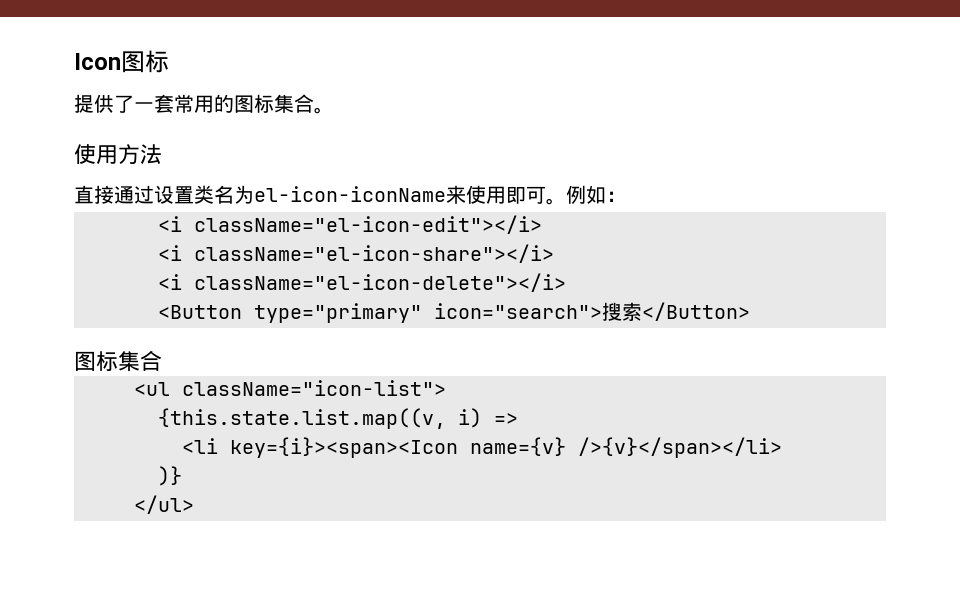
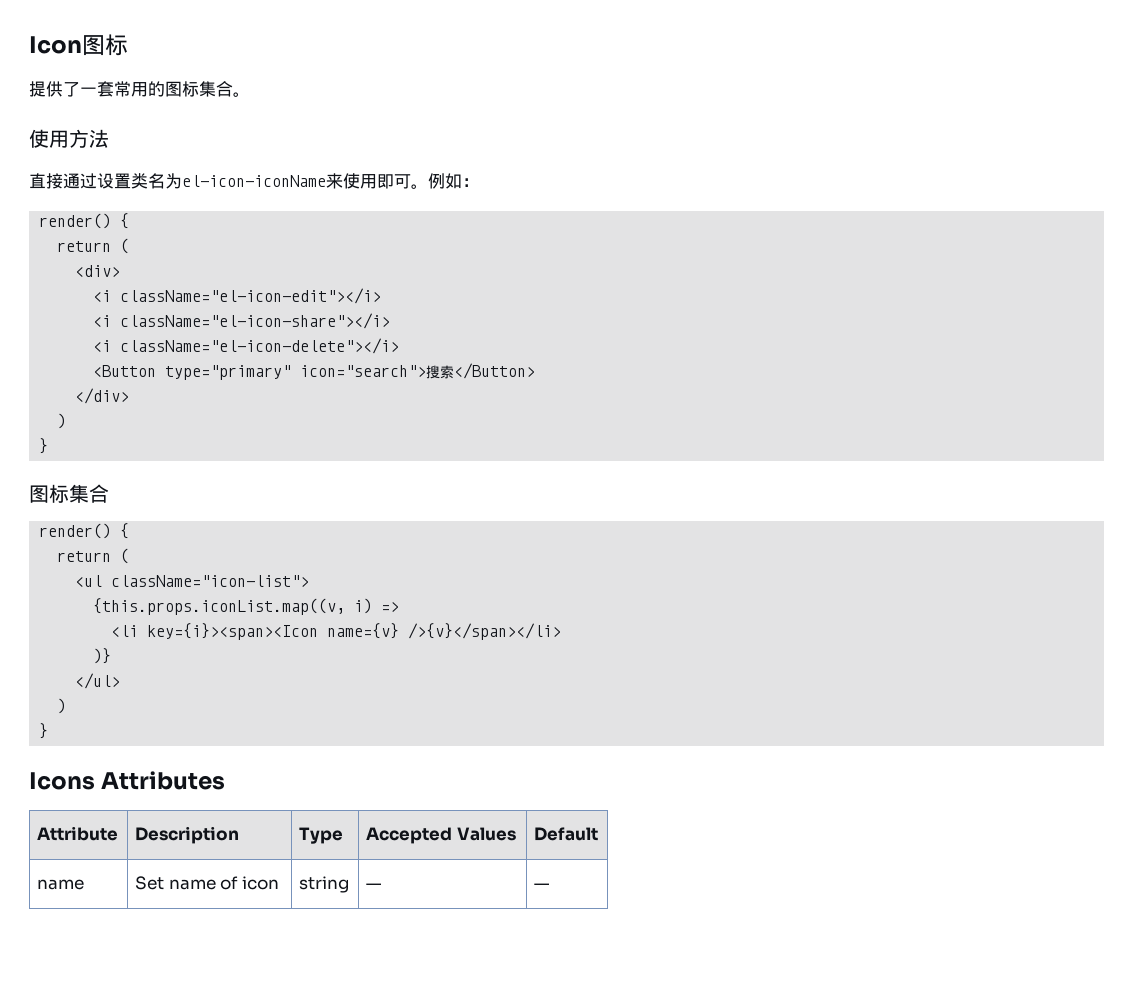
(626, 196) none -> [39,213,130,229] [57,238,130,254] [75,265,121,277] // render() { // return ( // <div>
[74,350,162,372] // 图标集合 -> [75,388,130,404] [57,413,67,429] [39,438,49,454] [29,484,109,503] [39,523,130,539] [57,548,130,564] // </div> // ) // } // 图标集合 // render() { // return (
[158,408,446,429] {this.state.list.map((v, -> [93,598,346,615] {this.props.iconList.map((v,
(194, 504) none -> [57,698,67,714] [39,723,49,739] [29,771,226,790] [37,826,119,841] [135,826,240,844] [299,827,344,844] [366,827,516,844] [534,827,599,841] [37,879,85,890] [135,876,279,890] [299,876,350,893] [366,883,382,889] [534,883,550,889] // ) // } // Icons Attributes // Attribute | Description | Type | Accepted Values | Default // name | Set name of icon | string | — | —

